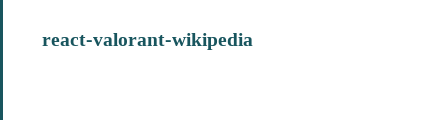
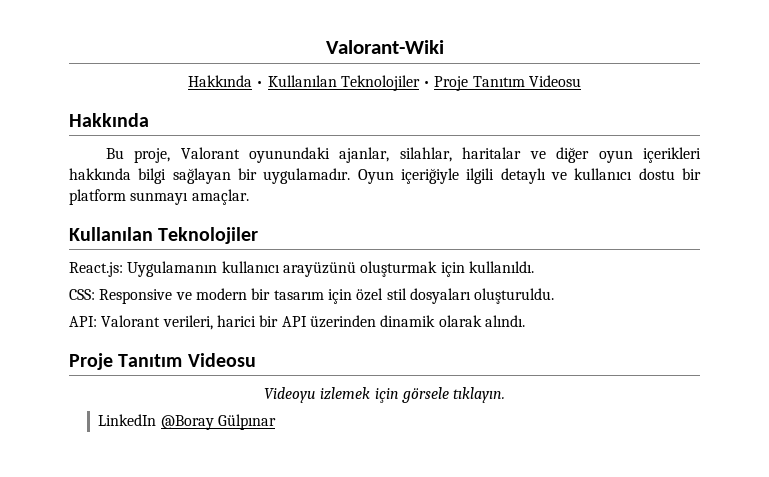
[42,33,253,50] react-valorant-wikipedia -> [325,40,444,54] [187,75,582,91] [69,113,149,127] [105,147,701,163] [69,168,701,184] [69,189,249,205] [69,227,259,244] [69,261,534,277] [69,288,555,304] [69,315,525,330] [69,353,256,370] [263,387,506,403] [98,414,277,430] Valorant-Wiki // Hakkında • Kullanılan Teknolojiler • Proje Tanıtım Videosu // Hakkında // Bu proje, Valorant oyunundaki ajanlar, silahlar, haritalar ve diğer oyun içerikleri hakkında bilgi sağlayan bir uygulamadır. Oyun içeriğiyle ilgili detaylı ve kullanıcı dostu bir platform sunmayı amaçlar. // Kullanılan Teknolojiler // React.js: Uygulamanın kullanıcı arayüzünü oluşturmak için kullanıldı. // CSS: Responsive ve modern bir tasarım için özel stil dosyaları oluşturuldu. // API: Valorant verileri, harici bir API üzerinden dinamik olarak alındı. // Proje Tanıtım Videosu // Videoyu izlemek için görsele tıklayın. // LinkedIn @Boray Gülpınar

